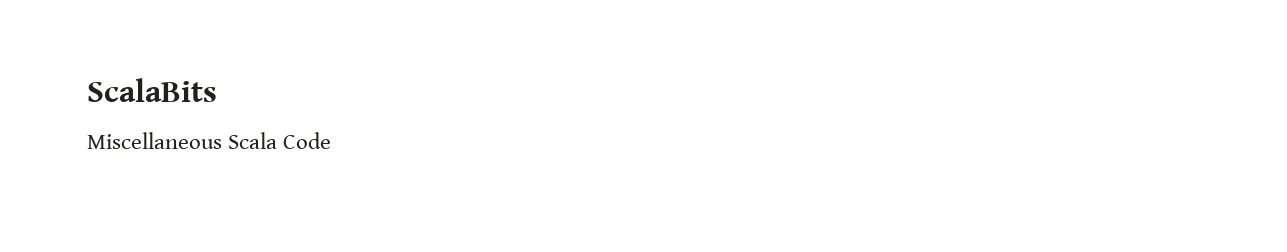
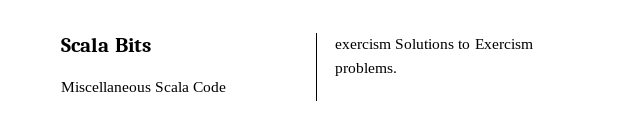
[87,78,217,102] ScalaBits -> [61,37,151,52] Scala Bits
(332, 140) none -> [335,39,533,49] [335,63,397,76] // exercism Solutions to Exercism problems.

